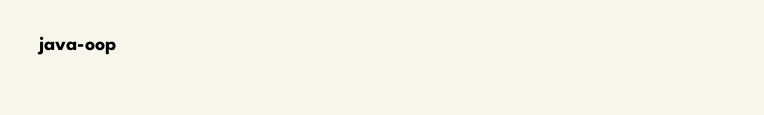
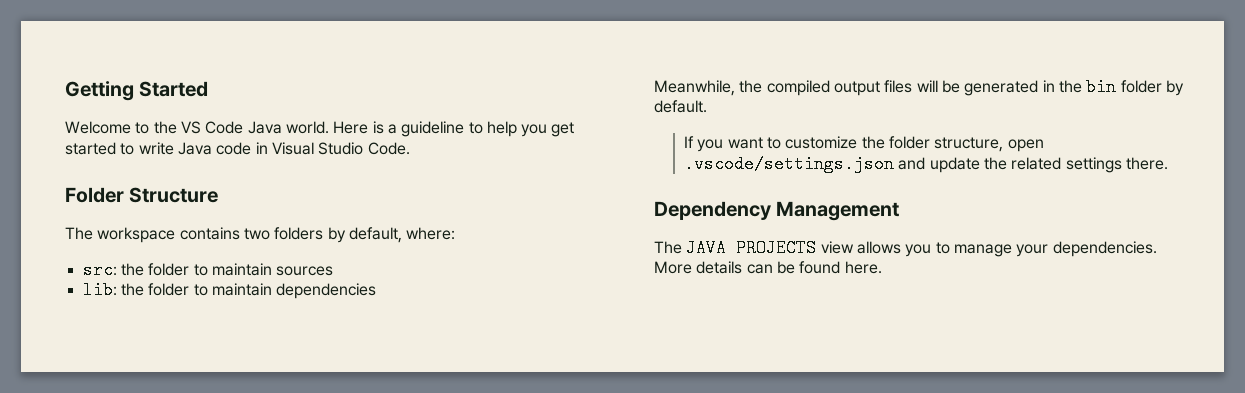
[37,36,116,55] java-oop -> [65,81,209,101] [65,121,575,137] [65,142,410,155] [65,187,219,203] [65,227,456,243] [82,261,334,279] [82,281,377,299] [654,78,1184,96] [654,100,707,113] [683,136,1044,152] [683,155,1168,173] [654,201,900,221] [654,239,1157,257] [654,261,882,274] Getting Started // Welcome to the VS Code Java world. Here is a guideline to help you get started to write Java code in Visual Studio Code. // Folder Structure // The workspace contains two folders by default, where: // src: the folder to maintain sources // lib: the folder to maintain dependencies // Meanwhile, the compiled output files will be generated in the bin folder by default. // If you want to customize the folder structure, open .vscode/settings.json and update the related settings there. // Dependency Management // The JAVA PROJECTS view allows you to manage your dependencies. More details can be found here.

